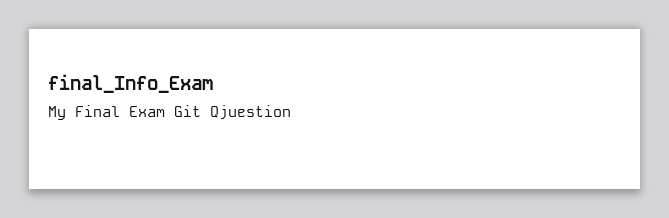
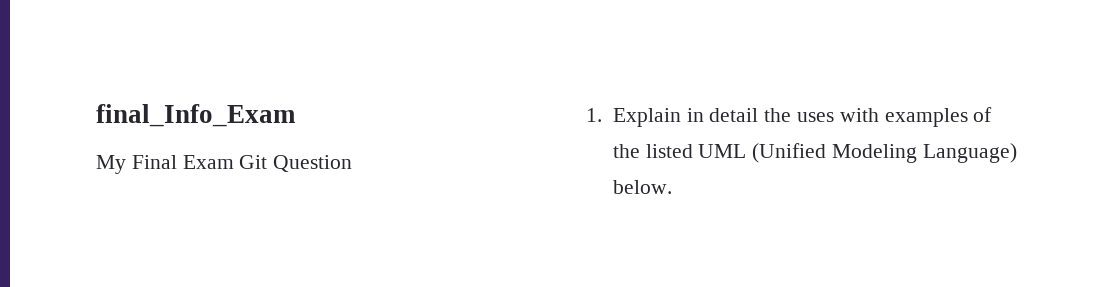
[210,105,291,120] Qjuestion -> [273,155,353,172] [586,107,993,127] [612,143,1017,163] [612,180,672,194] Question // 1. Explain in detail the uses with examples of the listed UML (Unified Modeling Language) below.

